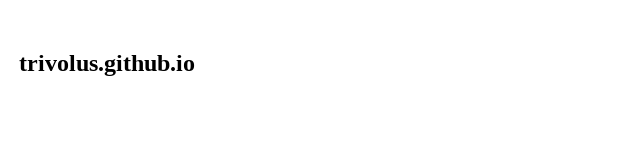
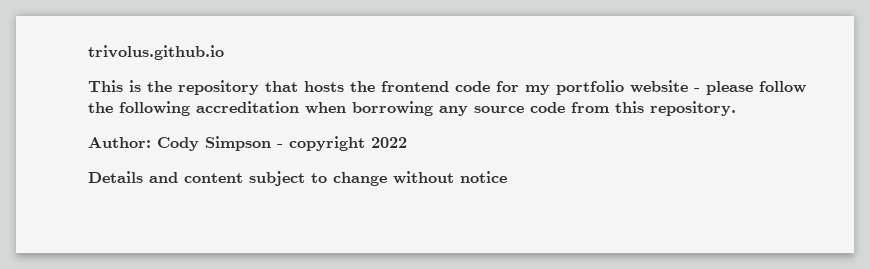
(195, 65) none -> [88,80,806,95] [88,101,736,116] [88,136,407,151] [88,171,507,186] // This is the repository that hosts the frontend code for my portfolio website - please follow the following accreditation when borrowing any source code from this repository. // Author: Cody Simpson - copyright 2022 // Details and content subject to change without notice

